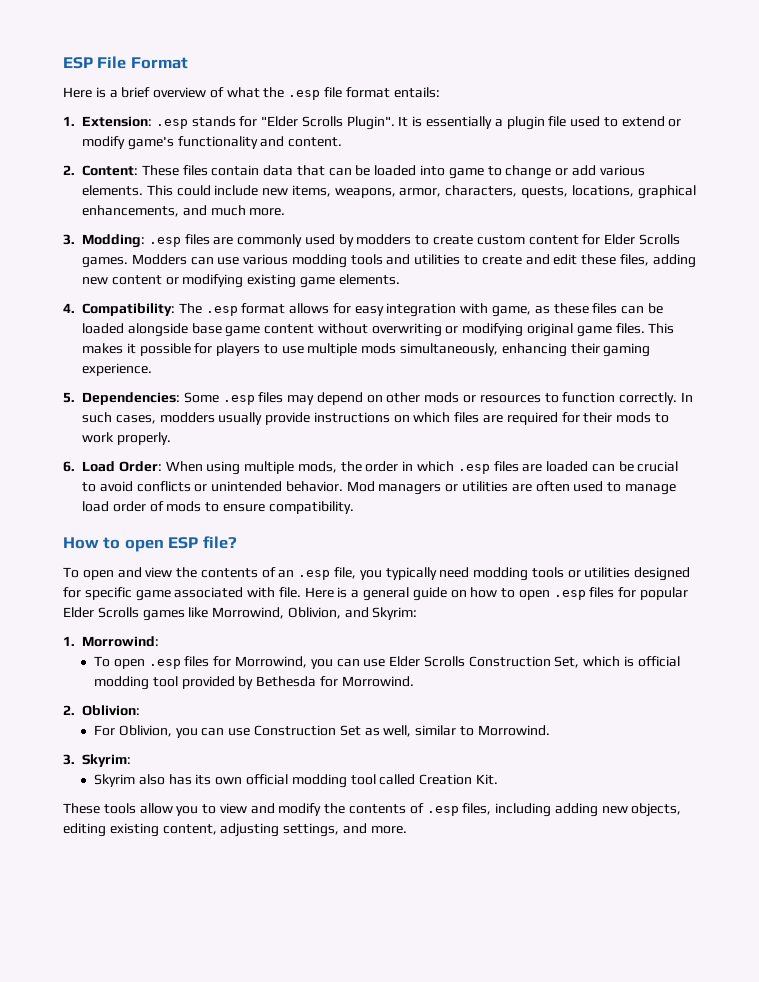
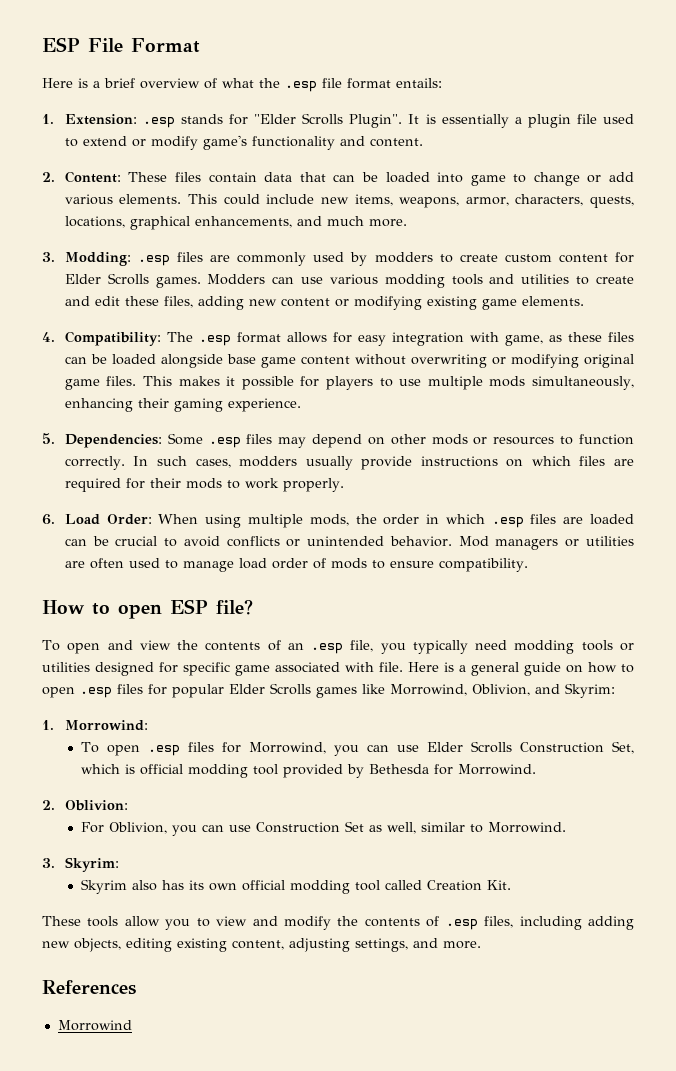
(407, 830) none -> [42,980,136,995] [57,1020,132,1031] // References // Morrowind

